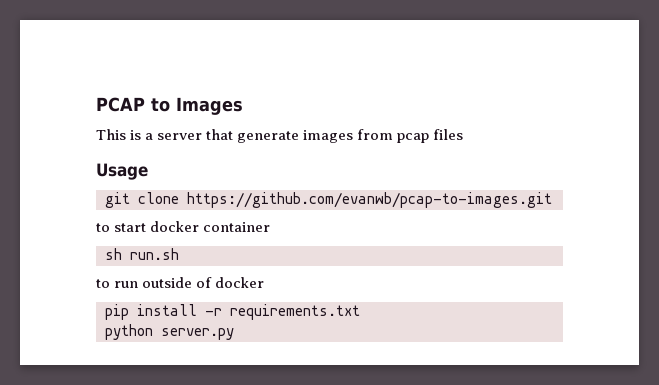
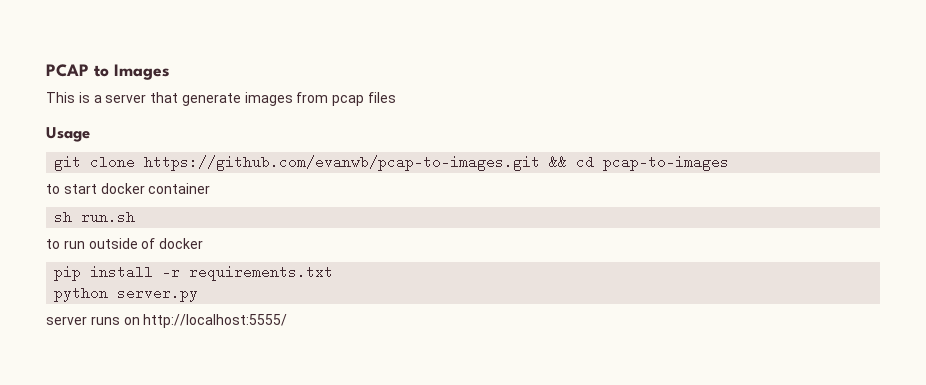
(552, 200) none -> [549,155,730,171] && cd pcap-to-images
(234, 334) none -> [46,314,288,328] // server runs on http://localhost:5555/

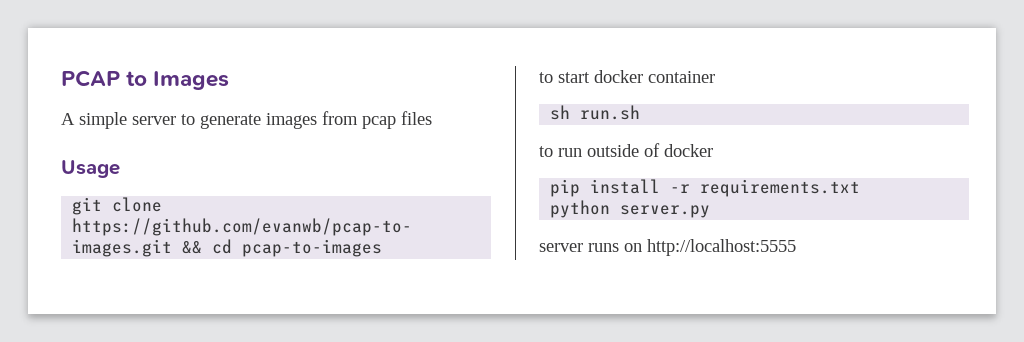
[46,92,179,103] This is a server that -> [61,112,195,129] A simple server to
[143,314,288,328] http://localhost:5555/ -> [647,239,796,256] http://localhost:5555

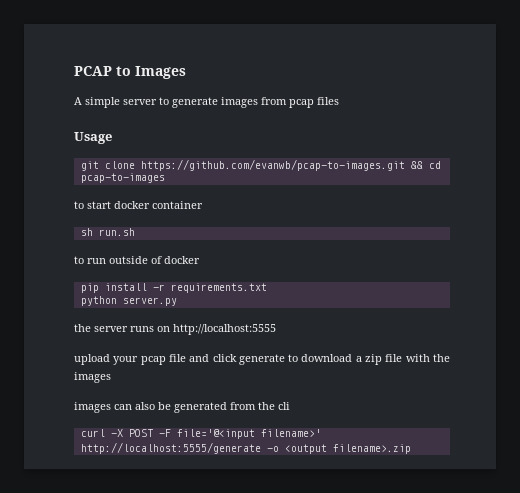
(711, 211) none -> [74,324,91,332] the
(796, 247) none -> [74,354,451,365] [74,372,111,383] [74,402,290,413] [80,429,321,439] [80,442,411,454] // upload your pcap file and click generate to download a zip file with the images // images can also be generated from the cli // curl -X POST -F file='@<input filename>' http://localhost:5555/generate -o <output filename>.zip

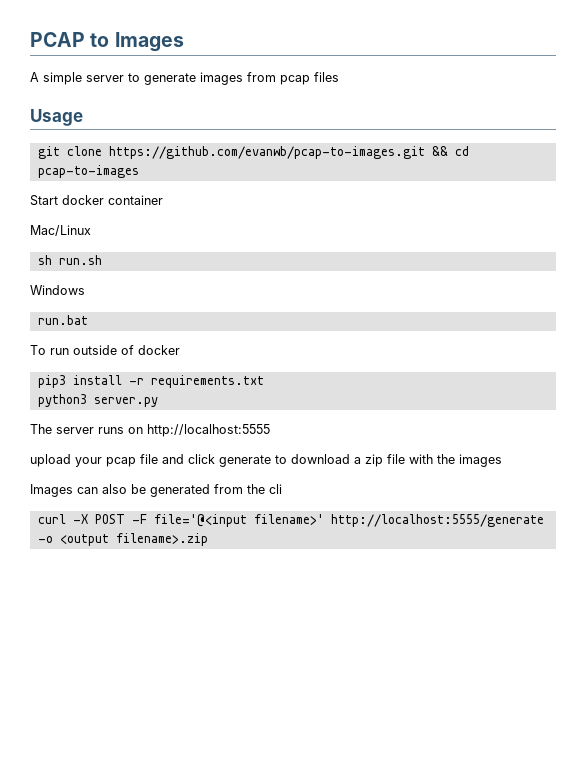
[74,201,111,209] to start -> [30,195,58,206] Start
(203, 205) none -> [30,225,91,236] // Mac/Linux
[74,256,84,264] to -> [30,285,85,295] [37,315,88,325] [30,345,46,355] Windows // run.bat // To
[80,283,99,293] pip -> [37,375,66,388] pip3
[80,296,117,306] python -> [37,394,87,407] python3
[74,324,91,332] the -> [30,424,52,434] The
[74,402,111,413] images -> [30,484,73,497] Images

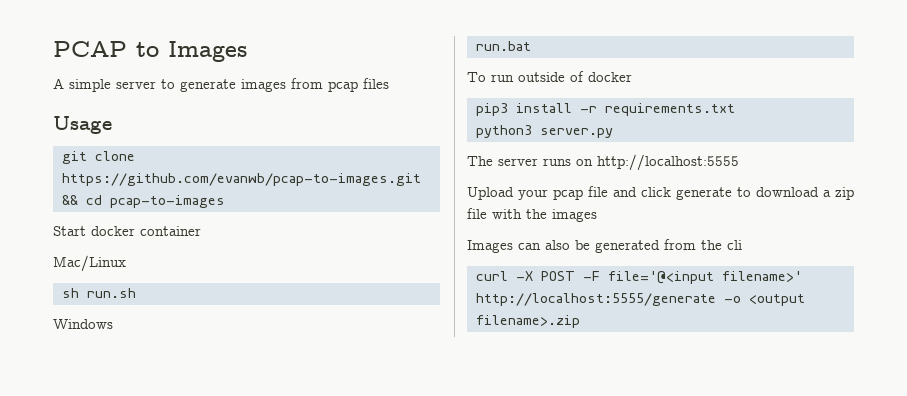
[30,454,71,467] upload -> [467,187,514,200] Upload

